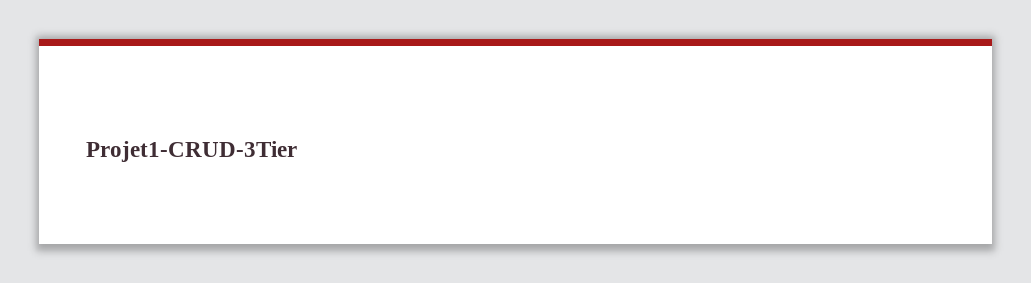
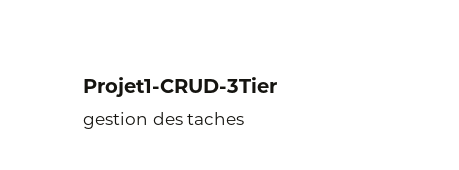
(297, 151) none -> [83,112,245,129] // gestion des taches

